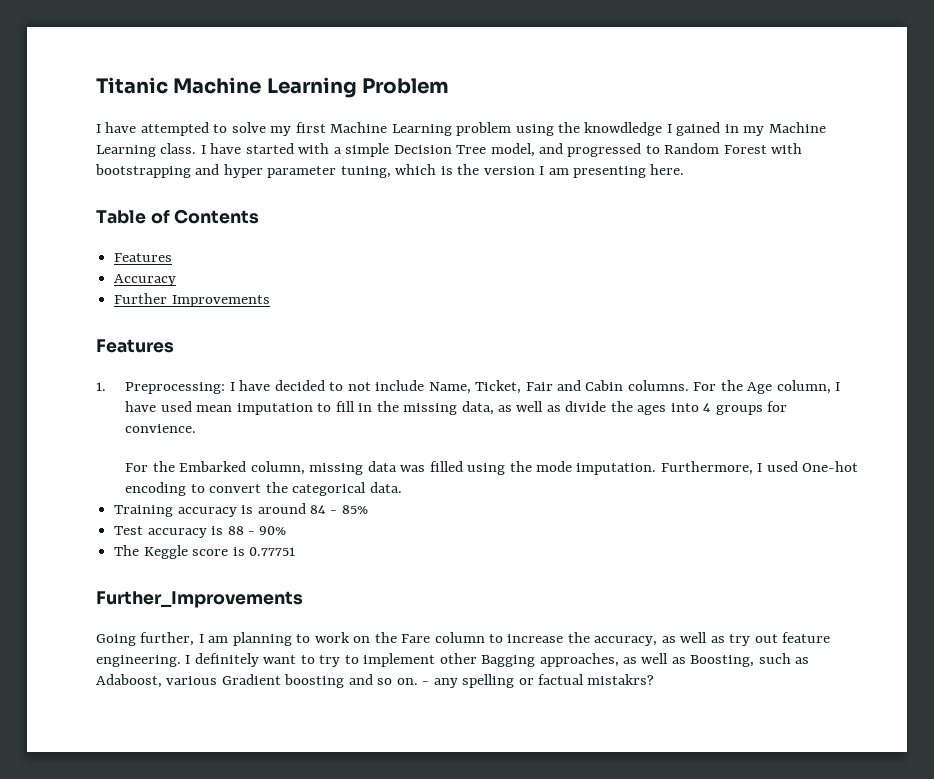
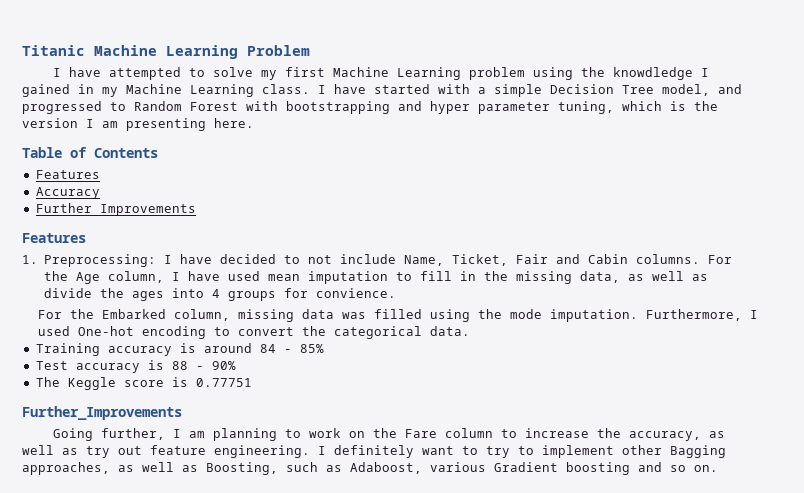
[422,674,655,688] - any spelling or factual mistakrs? -> (718, 468) none

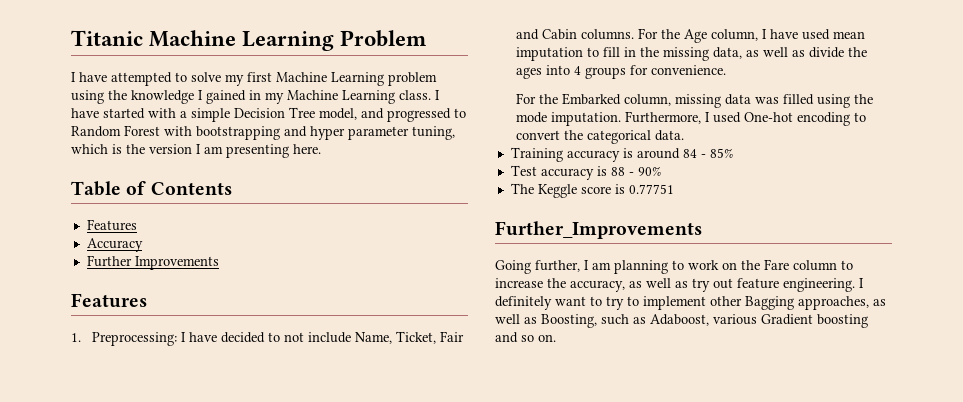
[613,67,694,80] knowdledge -> [131,90,194,104] knowledge
[316,288,397,298] convience. -> [650,65,726,75] convenience.

